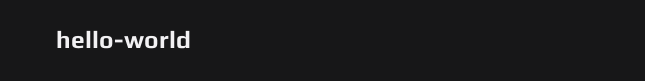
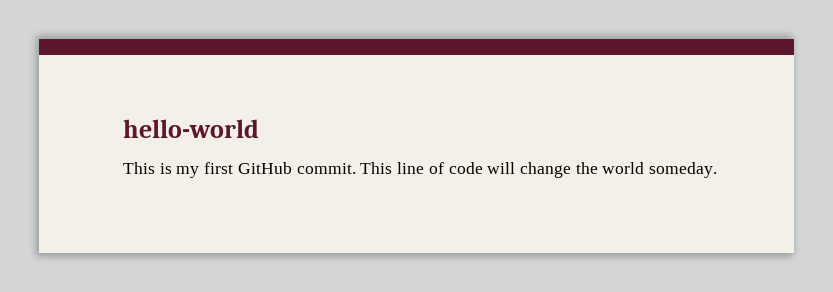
(191, 39) none -> [123,162,718,178] // This is my first GitHub commit. This line of code will change the world someday.

